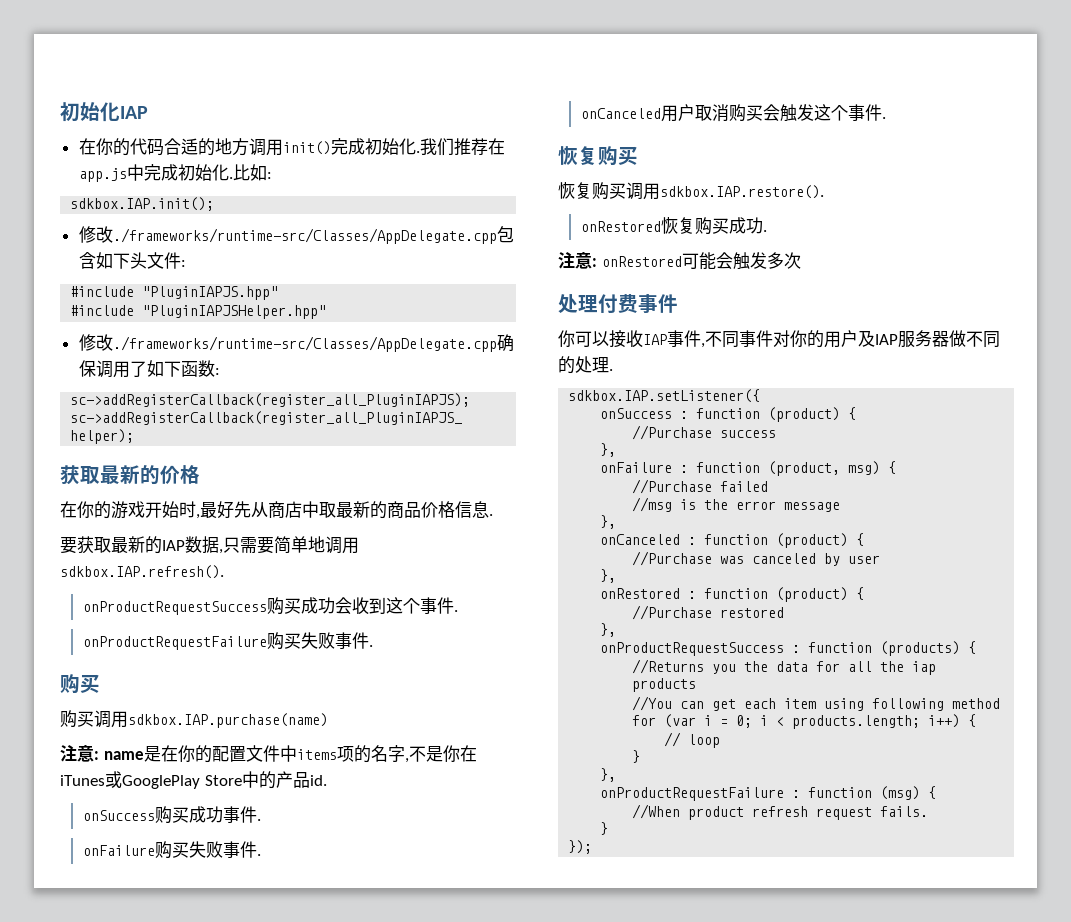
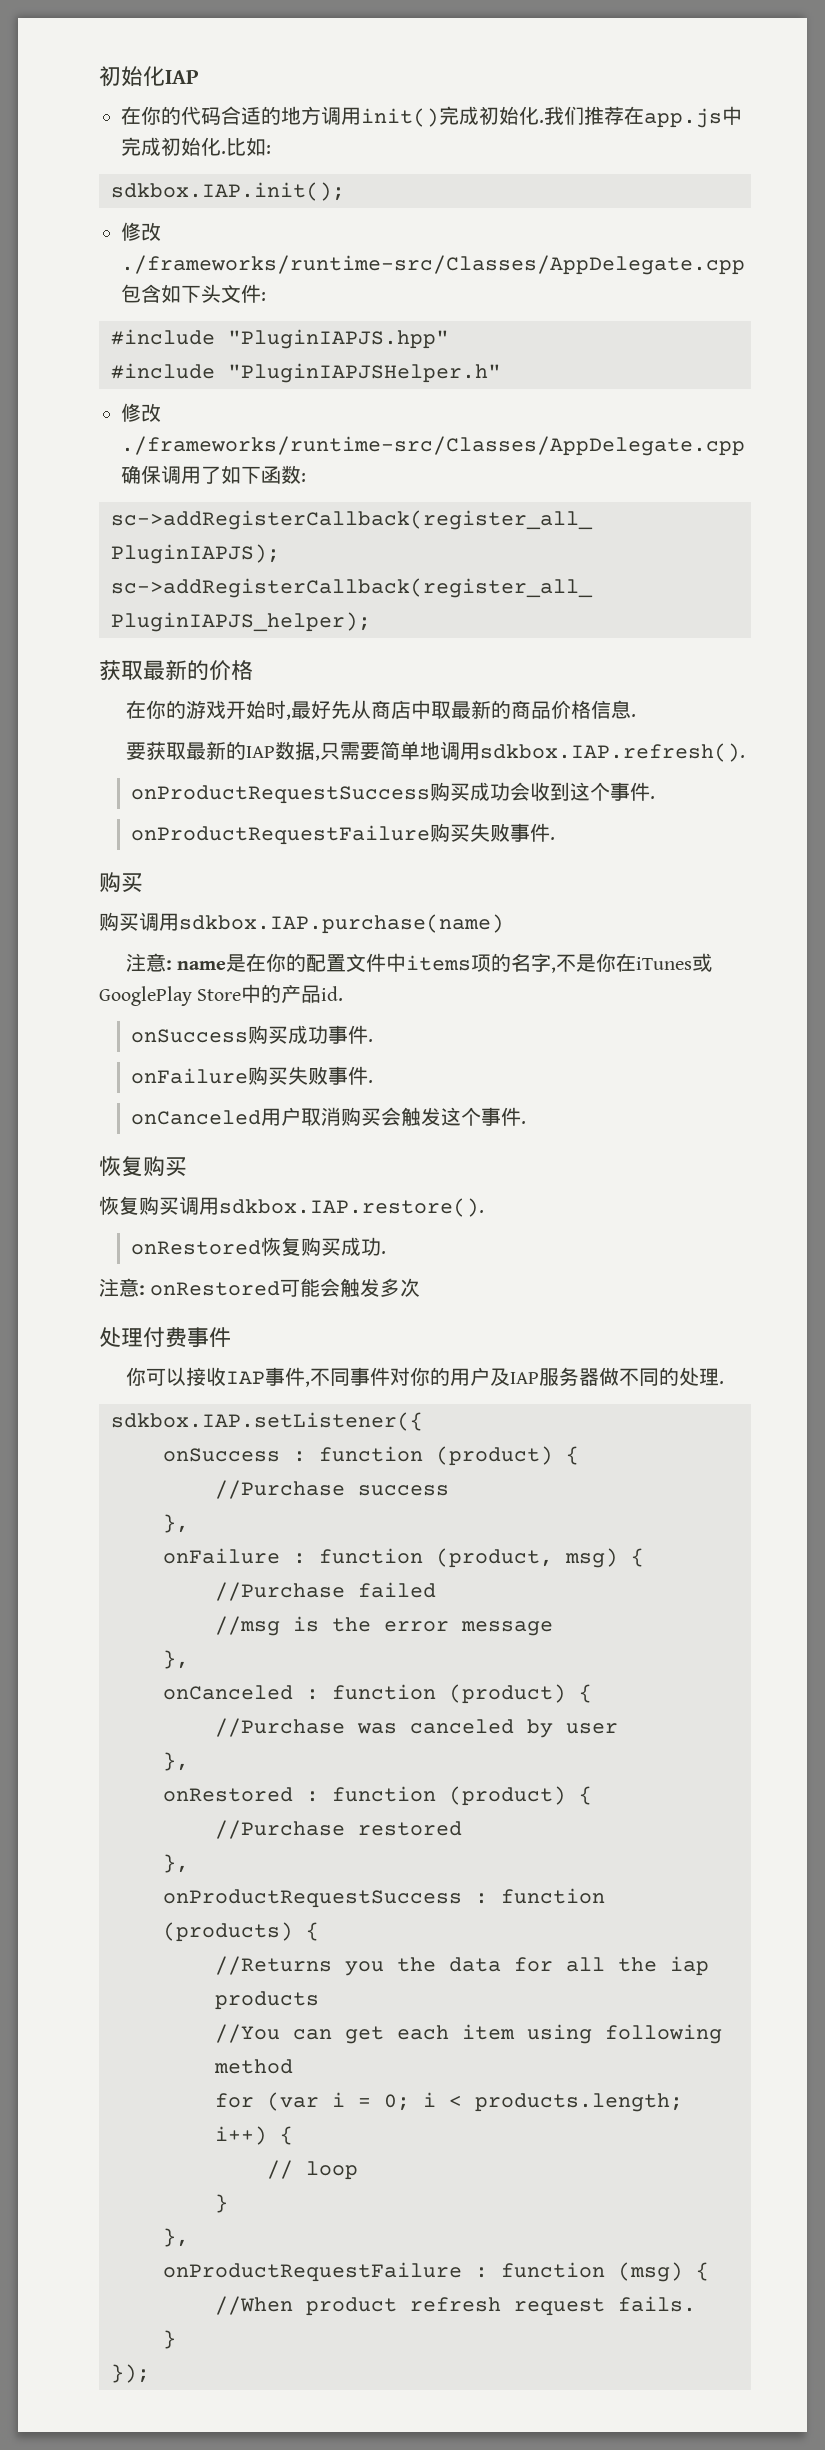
[142,305,327,319] "PluginIAPJSHelper.hpp" -> [228,363,501,383] "PluginIAPJSHelper.h"

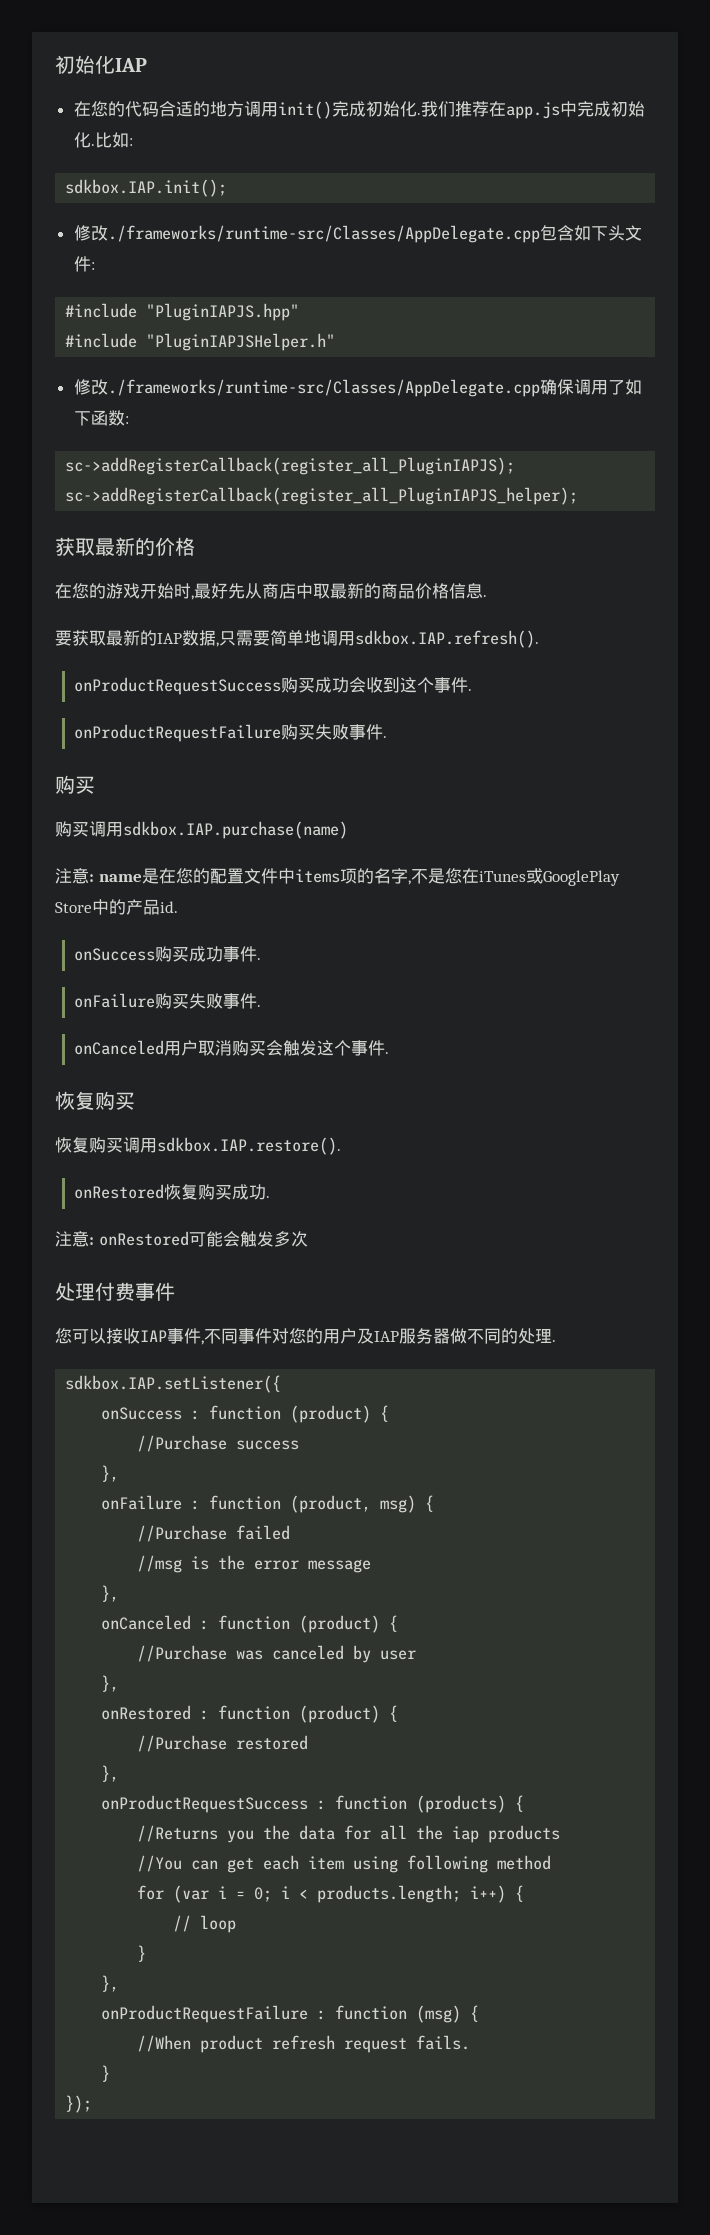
[141,106,161,125] 你 -> [90,101,108,117] 您
[145,700,166,719] 你 -> [72,583,89,599] 您
[266,953,287,972] 你 -> [175,868,193,884] 您
[596,953,617,972] 你 -> [444,868,462,884] 您
[125,1367,146,1386] 你 -> [55,1328,72,1344] 您
[409,1367,430,1386] 你 -> [289,1328,306,1344] 您

